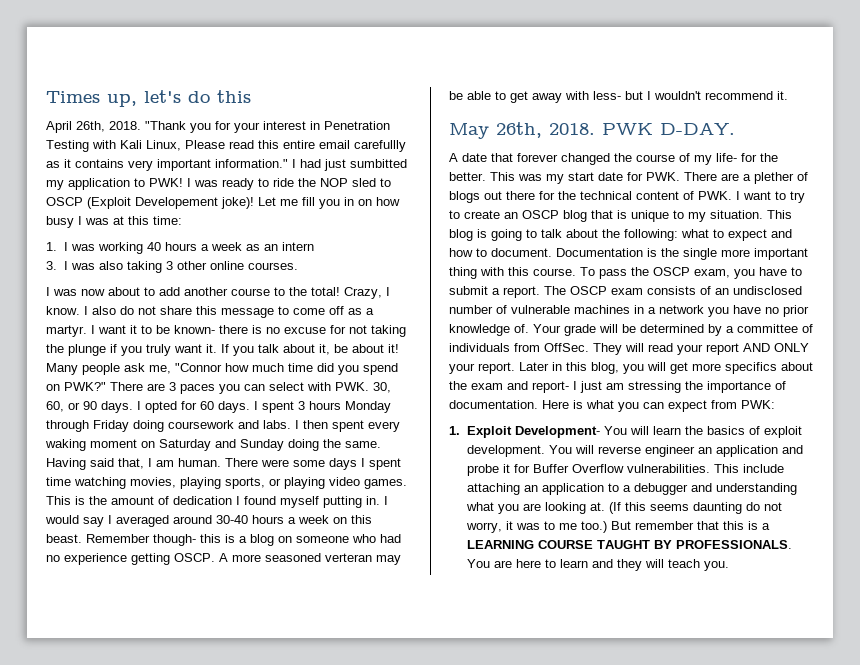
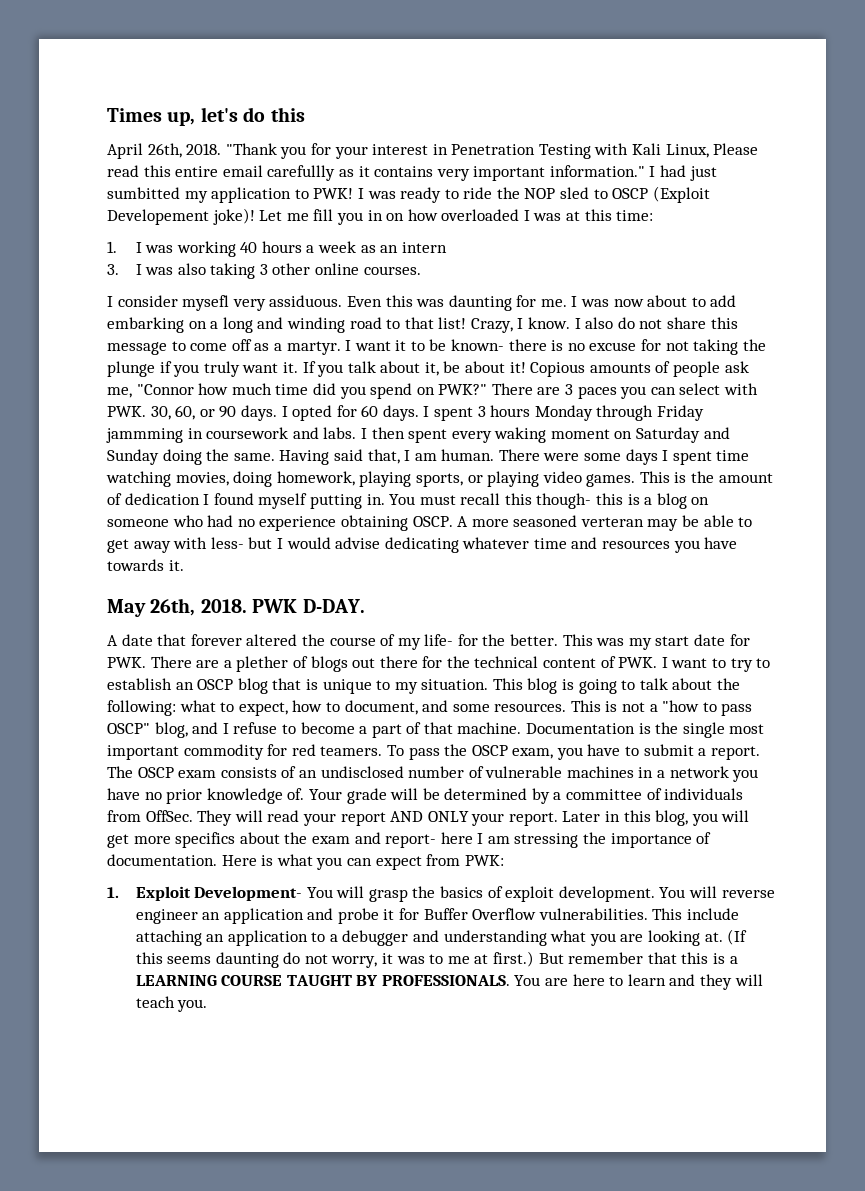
[46,216,74,228] busy -> [441,209,520,221] overloaded
(50, 291) none -> [117,295,578,311] consider mysefl very assiduous. Even this was daunting for me. I
[184,287,340,296] another course to the total! -> [107,317,467,333] embarking on a long and winding road to that list!
[46,363,78,375] Many -> [530,361,671,377] Copious amounts of
[133,420,164,432] doing -> [106,428,203,443] jammming in
(176, 482) none -> [233,471,355,487] doing homework,
[384,496,388,505] [45,515,372,527] [46,534,150,543] I would say I averaged around 30-40 hours a week on this beast. Remember -> [389,493,532,505] You must recall this
[131,553,170,565] getting -> [340,515,408,531] obtaining
[654,91,773,100] wouldn't recommend -> [286,537,738,553] [107,559,164,571] would advise dedicating whatever time and resources you have towards
[561,153,610,165] changed -> [246,634,298,646] altered
[464,210,500,219] create -> [107,678,172,690] establish
[728,229,792,241] [449,248,808,260] [449,267,576,279] expect and how to document. Documentation is the single more important thing with this course. -> [238,700,753,716] [107,722,765,738] [107,744,383,760] expect, how to document, and some resources. This is not a "how to pass OSCP" blog, and I refuse to become a part of that machine. Documentation is the single most important commodity for red teamers.
[573,381,602,393] I just -> [440,832,484,844] here I
[652,426,681,435] learn -> [368,889,408,902] grasp
[580,521,607,533] too.) -> [474,951,535,967] at first.)

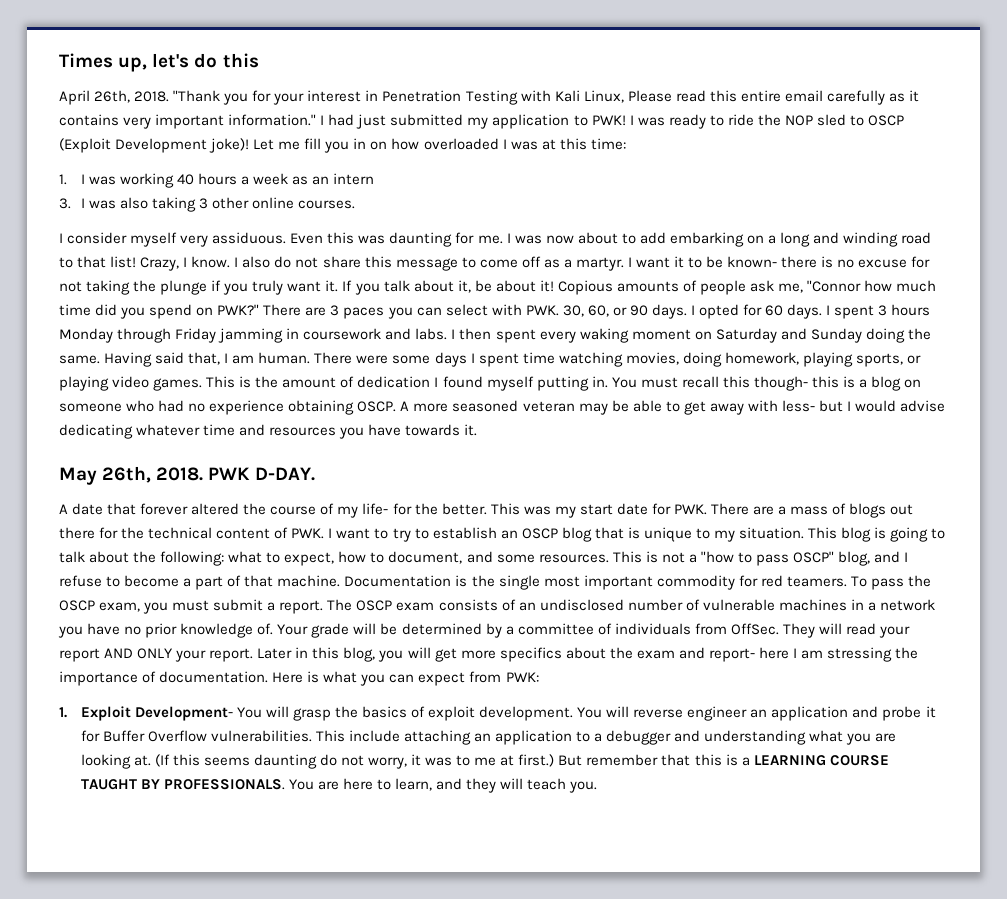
[267,165,336,181] carefullly -> [826,90,885,105] carefully
[107,187,180,199] sumbitted -> [390,114,464,126] submitted
[107,209,209,225] Developement -> [115,138,208,153] Development
[182,295,230,311] mysefl -> [130,232,178,247] myself
[106,428,183,443] jammming -> [218,328,284,343] jamming
[580,517,644,527] verteran -> [522,401,575,412] veteran
[236,656,289,672] plether -> [790,506,829,515] mass
[587,744,640,756] have to -> [172,600,210,611] must
[627,974,666,986] learn -> [394,778,432,791] learn,

